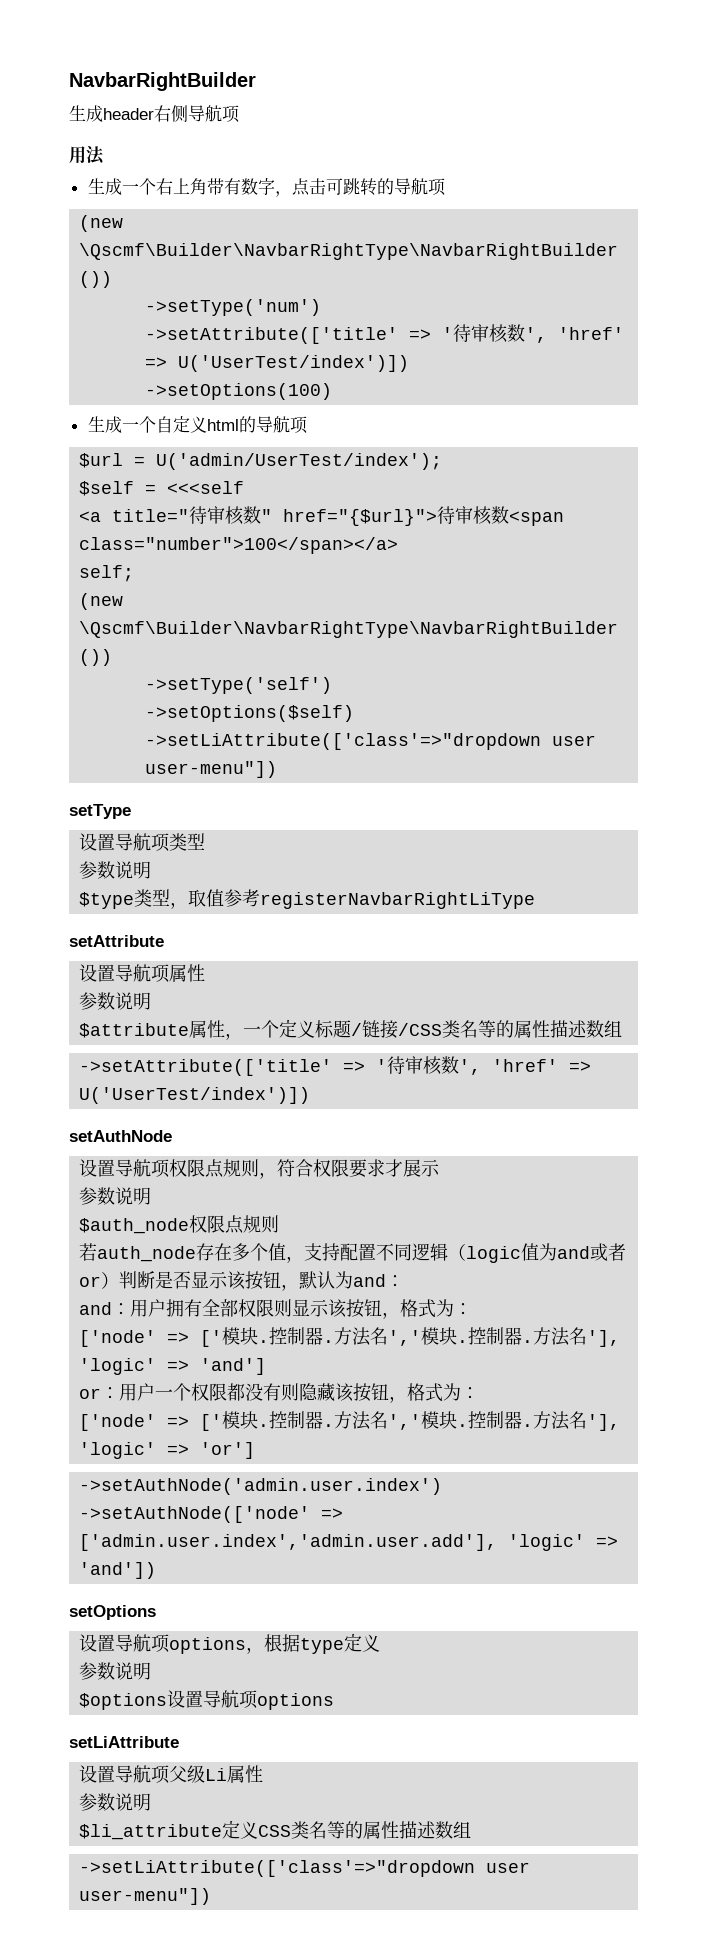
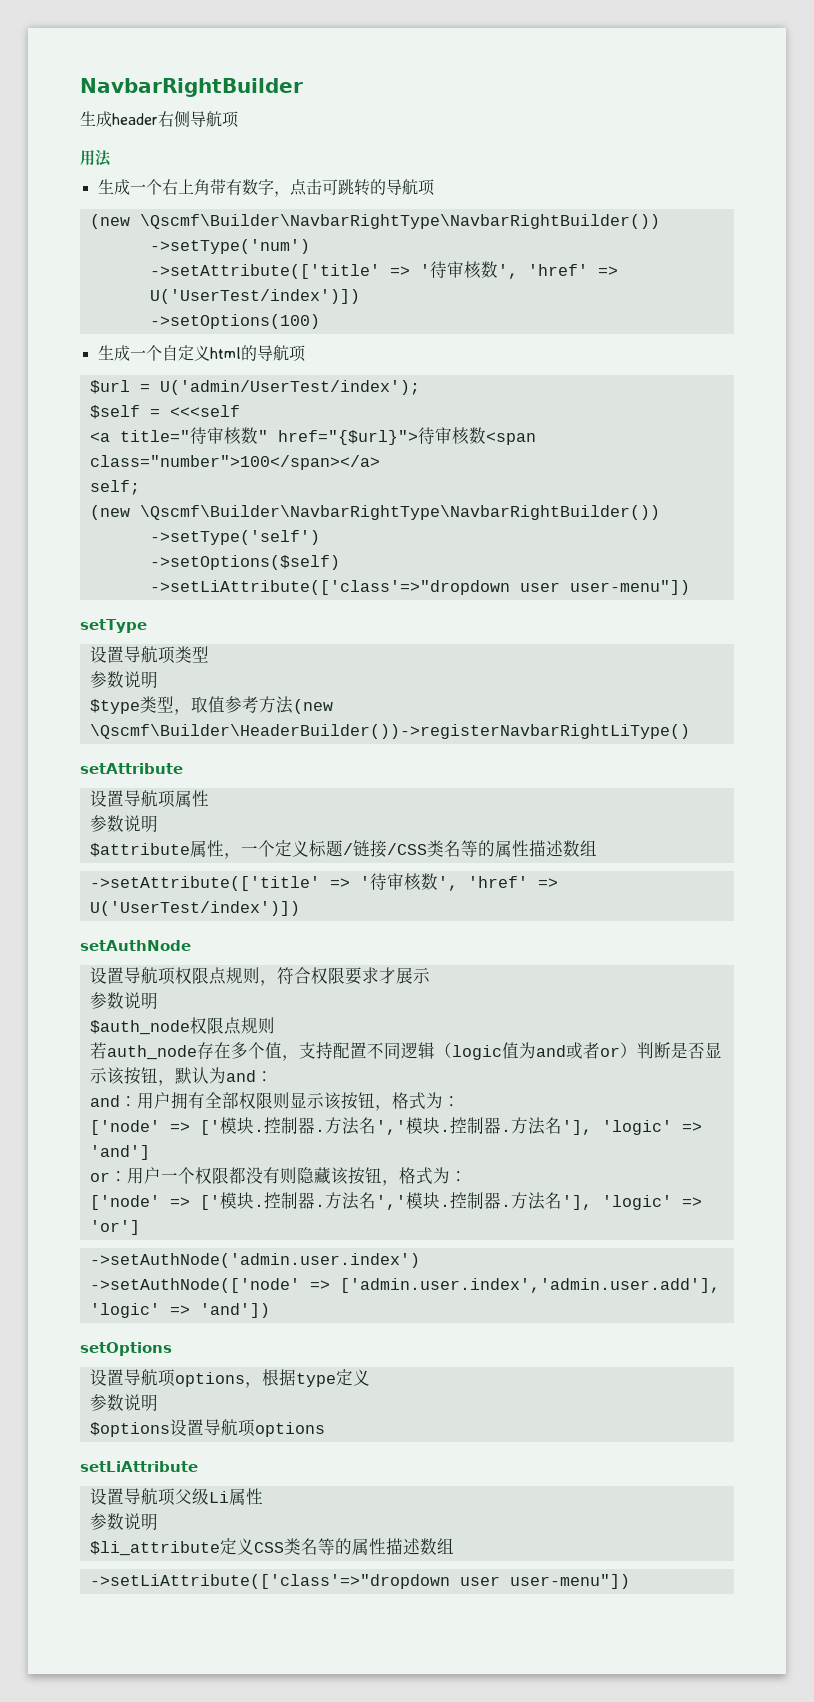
[260,892,536,909] registerNavbarRightLiType -> [258,696,333,714] [89,724,690,739] 方法(new \Qscmf\Builder\HeaderBuilder())->registerNavbarRightLiType()

